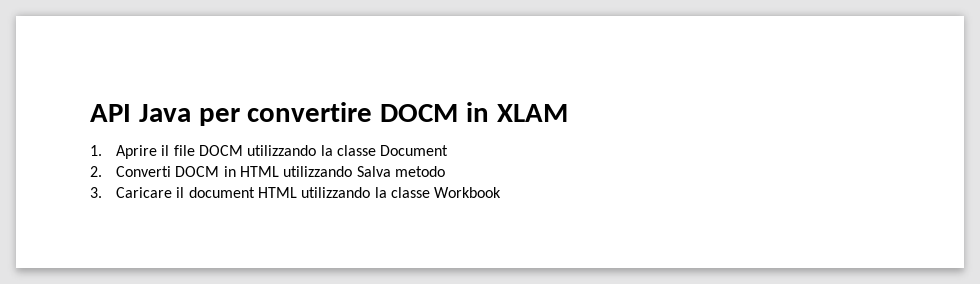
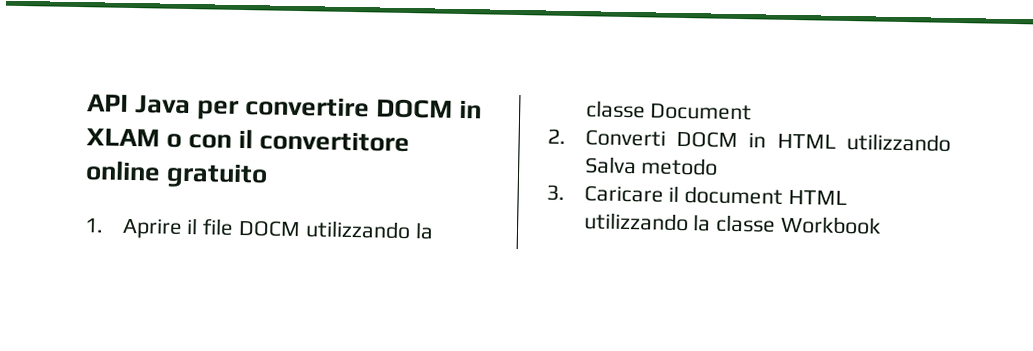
(568, 113) none -> [166,128,411,153] [85,160,269,189] o con il convertitore online gratuito

